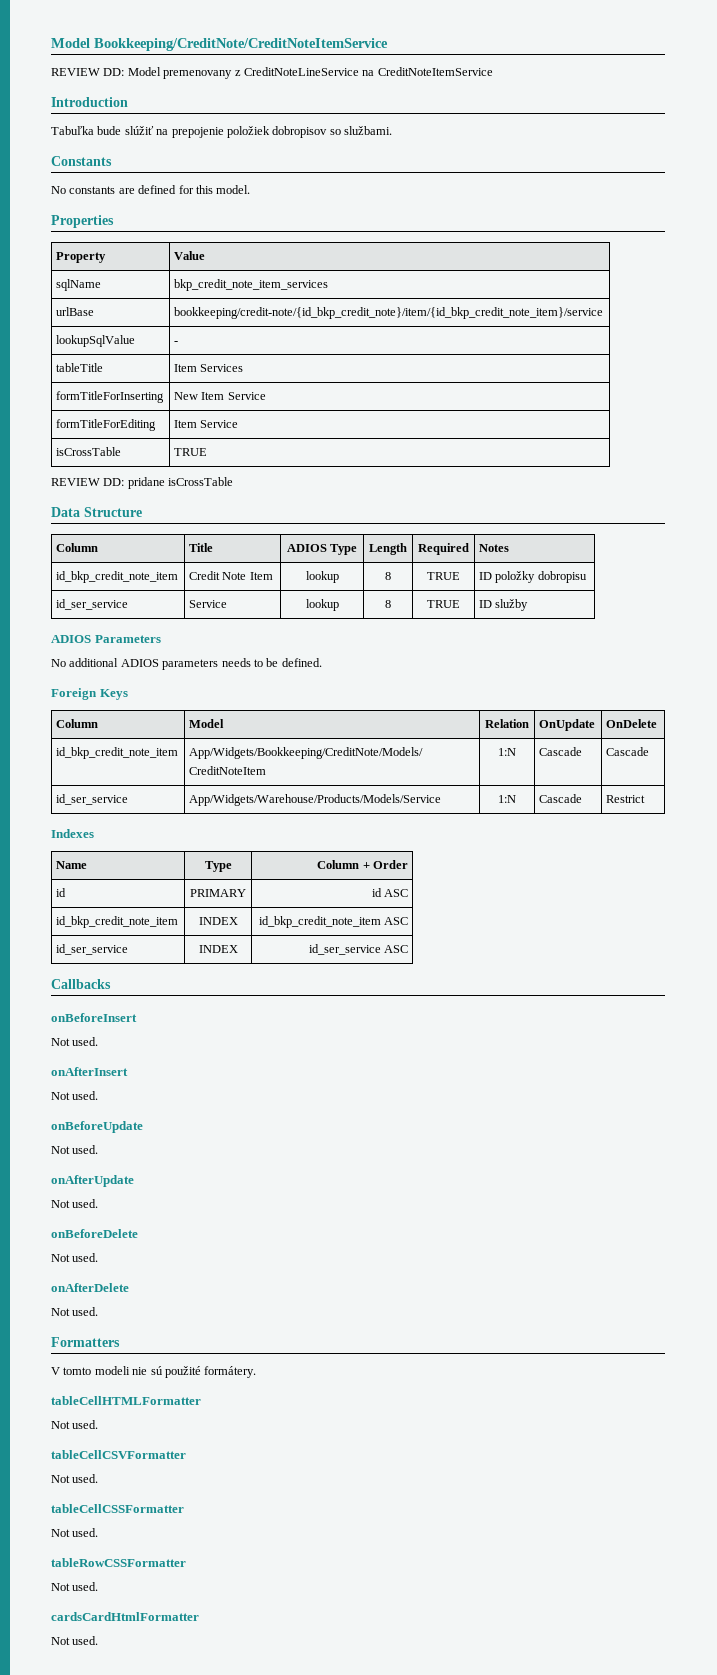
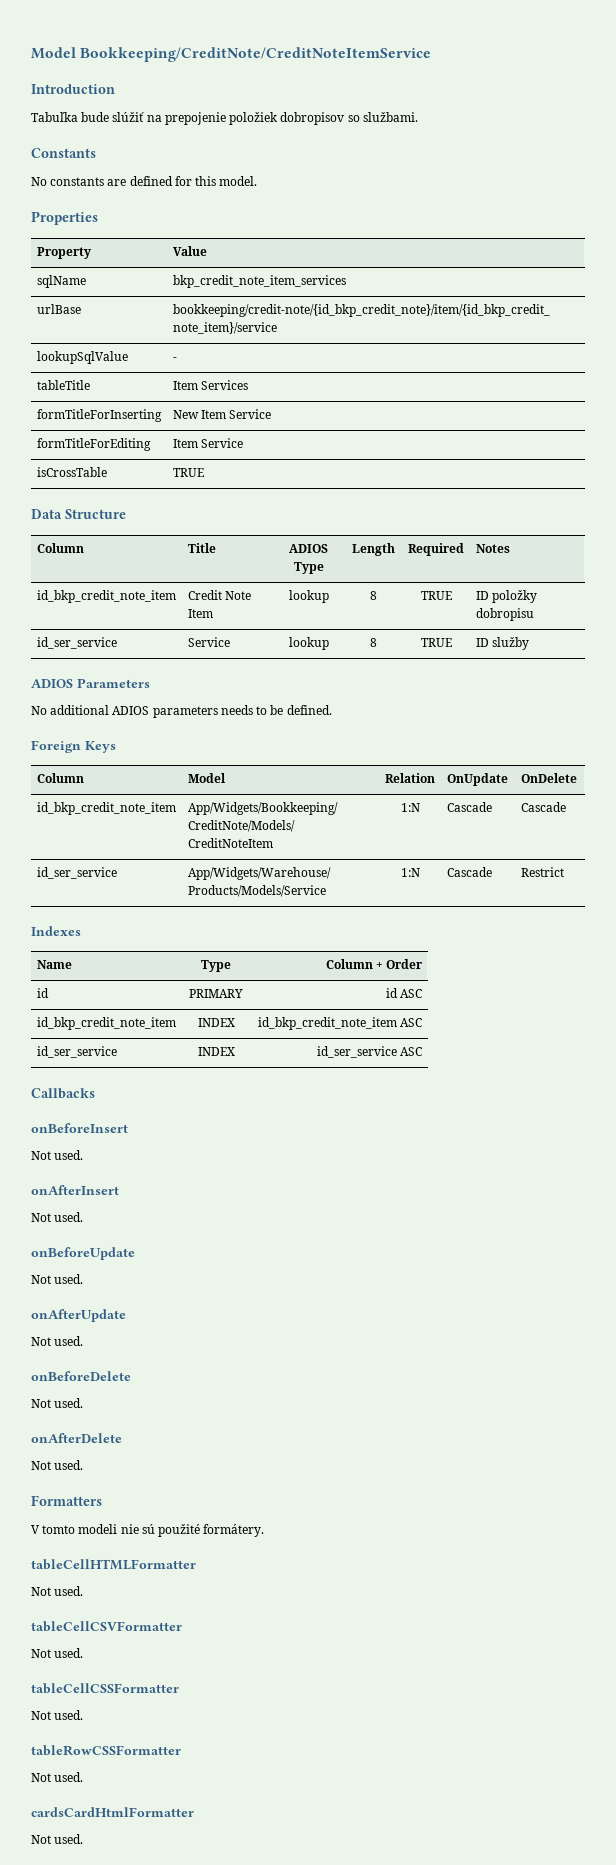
[51,67,493,79] // REVIEW DD: Model premenovany z CreditNoteLineService na CreditNoteItemService -> (432, 54) none
[51,477,234,489] // REVIEW DD: pridane isCrossTable -> (204, 472) none

